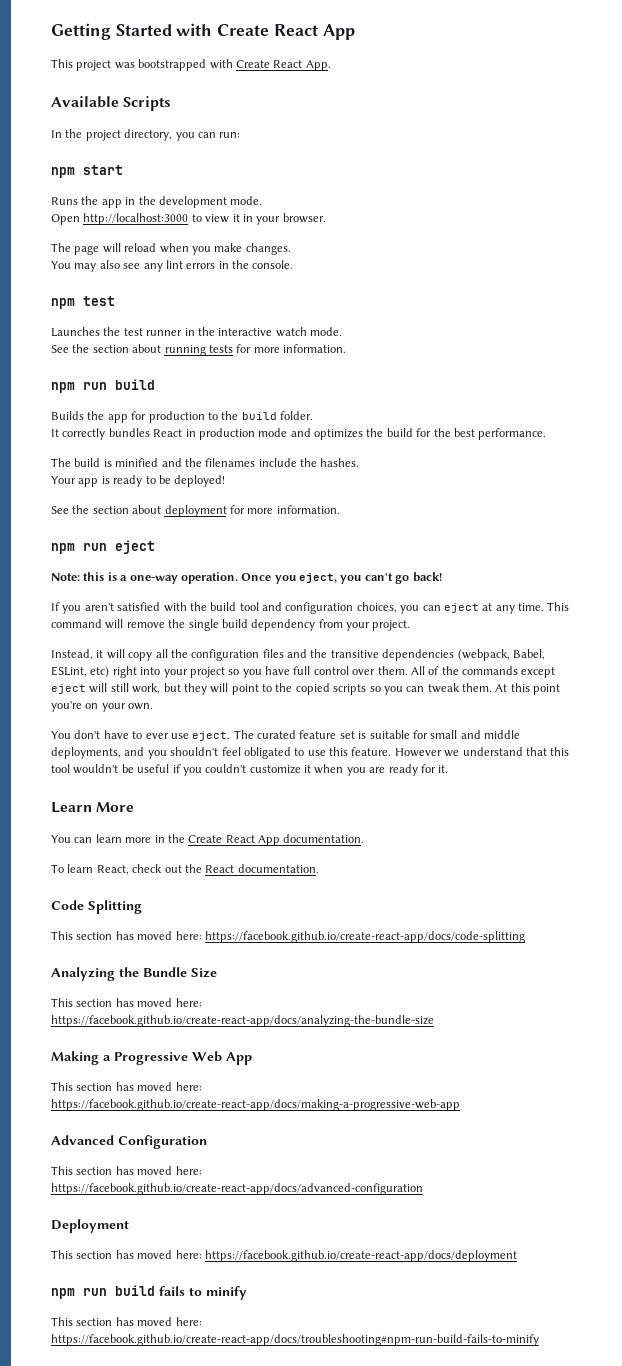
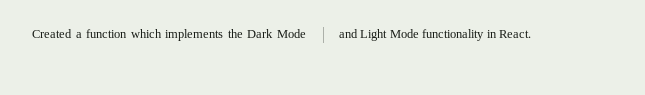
[51,23,355,40] [51,59,331,71] [51,96,172,111] [51,129,241,141] [51,165,123,178] [51,196,263,208] [51,213,326,225] [51,243,291,255] [51,260,294,272] [51,296,115,309] [51,327,342,337] [51,344,346,356] [51,379,155,393] [51,411,313,423] [51,428,547,440] [51,458,360,467] [51,475,226,487] [51,505,340,517] [51,540,155,554] [51,572,442,584] [51,602,570,614] [51,619,411,631] [51,649,545,661] [51,666,556,678] [51,683,561,695] [51,701,154,712] [51,730,520,741] [51,747,570,759] [51,764,449,776] [51,802,135,813] [51,834,365,846] [51,864,319,875] [51,900,142,914] [51,931,525,943] [51,967,217,981] [51,998,202,1007] [51,1015,434,1027] [51,1051,252,1065] [51,1082,202,1091] [51,1099,460,1111] [51,1135,207,1149] [51,1166,202,1175] [51,1183,423,1195] [51,1219,129,1233] [51,1250,517,1262] [51,1285,247,1300] [51,1317,202,1326] [51,1334,539,1346] Getting Started with Create React App // This project was bootstrapped with Create React App. // Available Scripts // In the project directory, you can run: // npm start // Runs the app in the development mode. // Open http://localhost:3000 to view it in your browser. // The page will reload when you make changes. // You may also see any lint errors in the console. // npm test // Launches the test runner in the interactive watch mode. // See the section about running tests for more information. // npm run build // Builds the app for production to the build folder. // It correctly bundles React in production mode and optimizes the build for the best performance. // The build is minified and the filenames include the hashes. // Your app is ready to be deployed! // See the section about deployment for more information. // npm run eject // Note: this is a one-way operation. Once you eject, you can't go back! // If you aren't satisfied with the build tool and configuration choices, you can eject at any time. This command will remove the single build dependency from your project. // Instead, it will copy all the configuration files and the transitive dependencies (webpack, Babel, ESLint, etc) right into your project so you have full control over them. All of the commands except eject will still work, but they will point to the copied scripts so you can tweak them. At this point you're on your own. // You don't have to ever use eject. The curated feature set is suitable for small and middle deployments, and you shouldn't feel obligated to use this feature. However we understand that this tool wouldn't be useful if you couldn't customize it when you are ready for it. // Learn More // You can learn more in the Create React App documentation. // To learn React, check out the React documentation. // Code Splitting // This section has moved here: https://facebook.github.io/create-react-app/docs/code-splitting // Analyzing the Bundle Size // This section has moved here: https://facebook.github.io/create-react-app/docs/analyzing-the-bundle-size // Making a Progressive Web App // This section has moved here: https://facebook.github.io/create-react-app/docs/making-a-progressive-web-app // Advanced Configuration // This section has moved here: https://facebook.github.io/create-react-app/docs/advanced-configuration // Deployment // This section has moved here: https://facebook.github.io/create-react-app/docs/deployment // npm run build fails to minify // This section has moved here: https://facebook.github.io/create-react-app/docs/troubleshooting#npm-run-build-fails-to-minify -> [32,29,531,41] Created a function which implements the Dark Mode and Light Mode functionality in React.

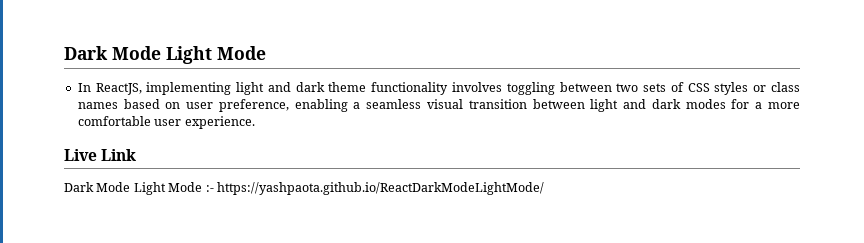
[32,29,531,41] Created a function which implements the Dark Mode and Light Mode functionality in React. -> [64,46,266,64] [77,82,800,95] [77,99,800,112] [77,116,255,129] [64,149,137,161] [64,182,544,195] Dark Mode Light Mode // In ReactJS, implementing light and dark theme functionality involves toggling between two sets of CSS styles or class names based on user preference, enabling a seamless visual transition between light and dark modes for a more comfortable user experience. // Live Link // Dark Mode Light Mode :- https://yashpaota.github.io/ReactDarkModeLightMode/

